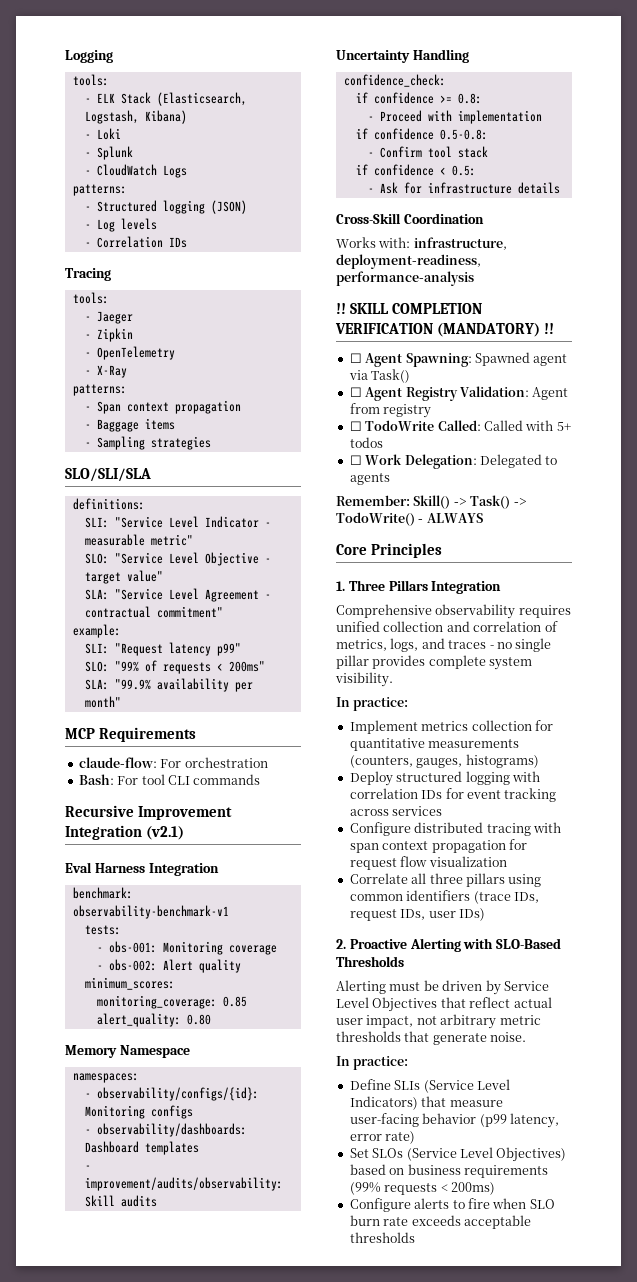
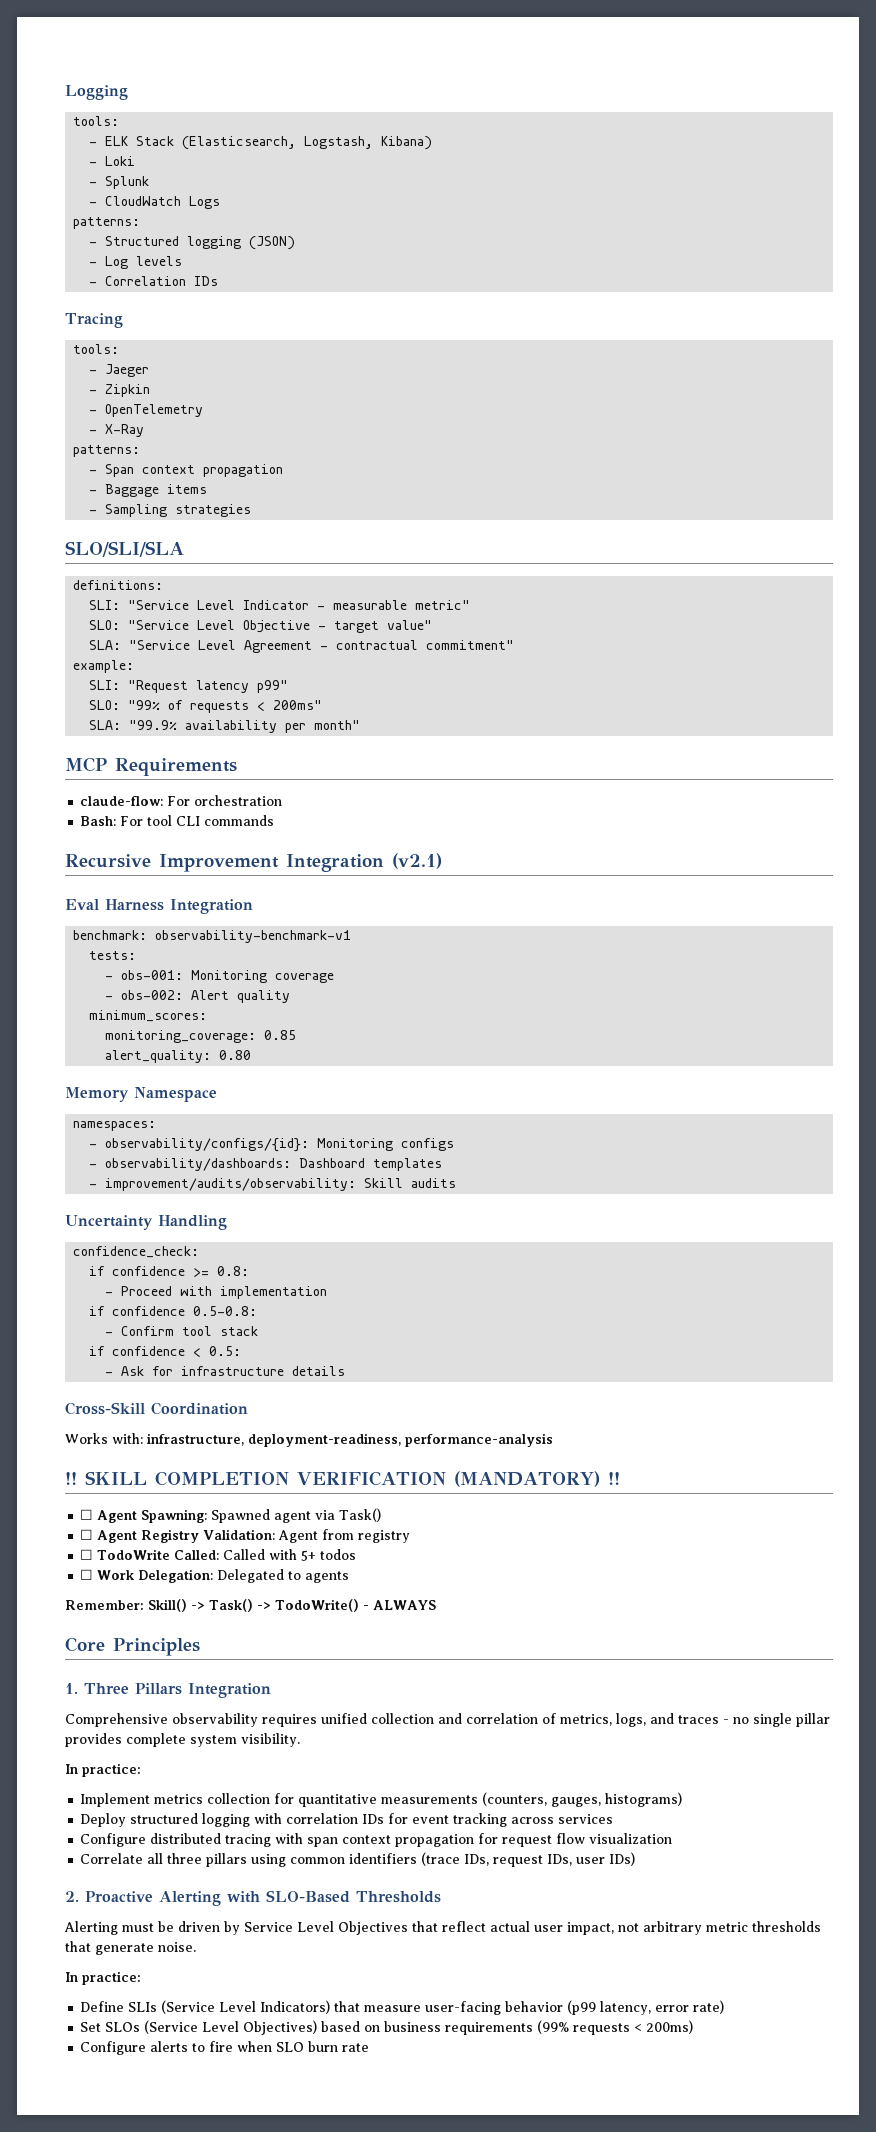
[411,1215,531,1229] [349,1232,415,1243] exceeds acceptable thresholds -> (370, 2047) none

